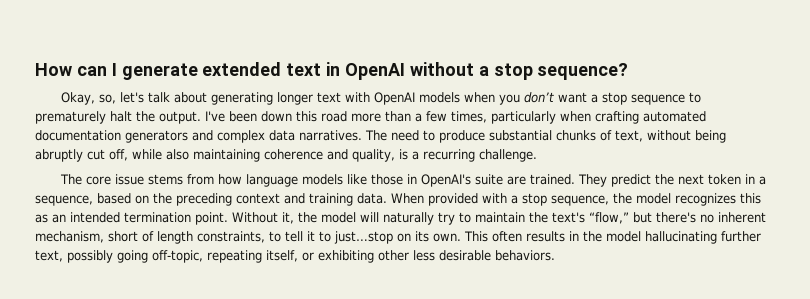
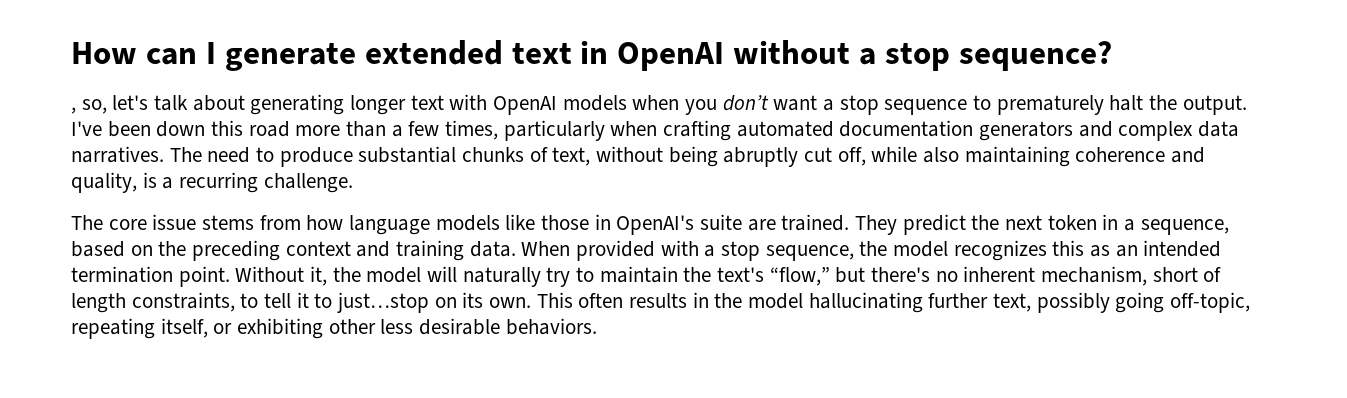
[61,92,96,105] Okay, -> [71,107,76,114] ,

